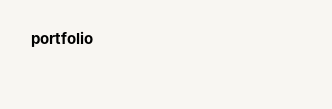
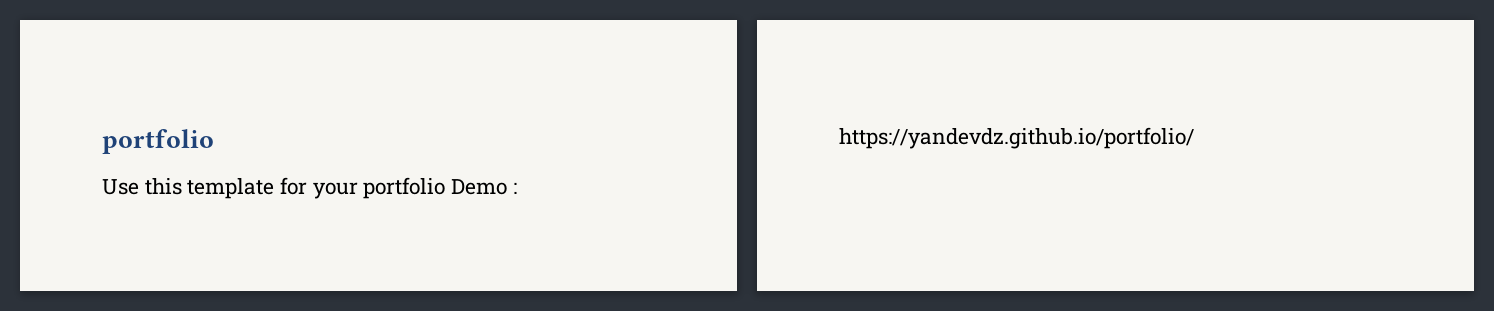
[31,31,93,47] portfolio -> [102,129,214,154] [102,177,517,199] [839,127,1194,149] portfolio // Use this template for your portfolio Demo : https://yandevdz.github.io/portfolio/

